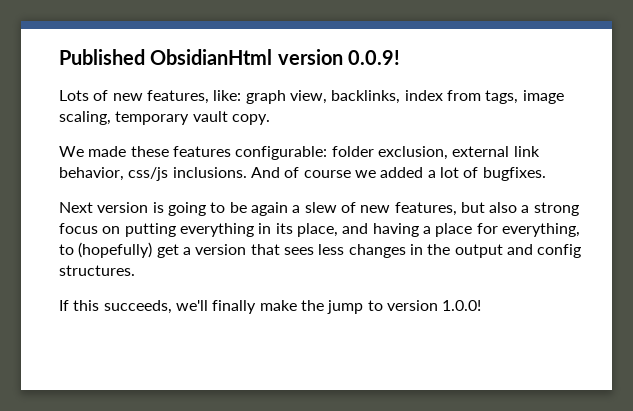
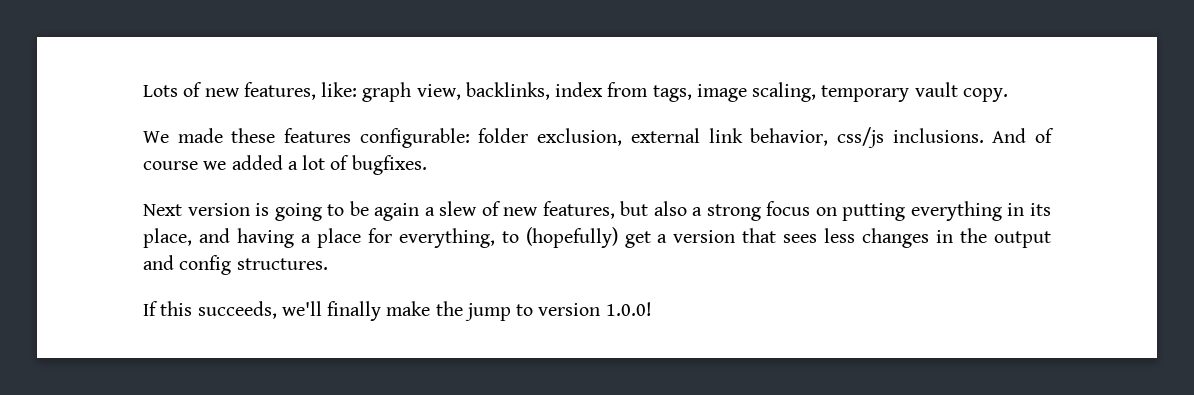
[59,49,401,65] Published ObsidianHtml version 0.0.9! // -> (143, 91) none

